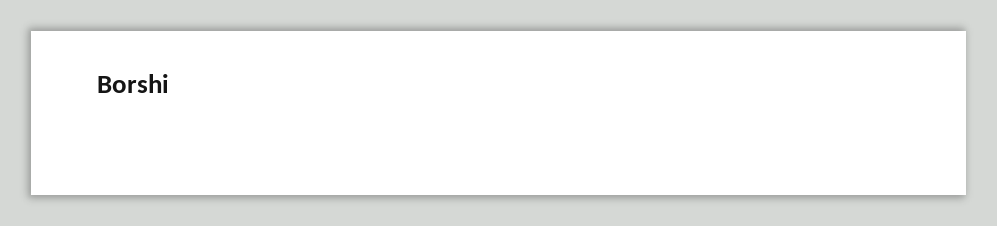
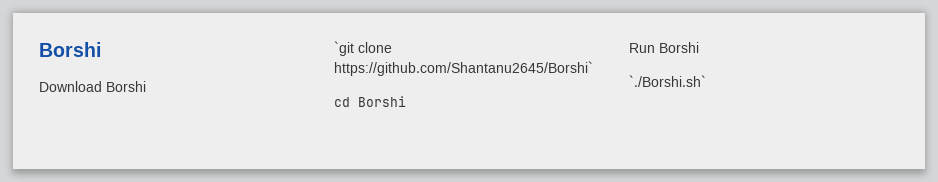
[97,74,169,93] Borshi -> [39,42,101,57] [39,81,146,92] [334,41,392,56] [334,61,593,76] [334,96,406,107] [629,42,699,53] [629,75,706,87] Borshi // Download Borshi // `git clone https://github.com/Shantanu2645/Borshi` // cd Borshi // Run Borshi // `./Borshi.sh`

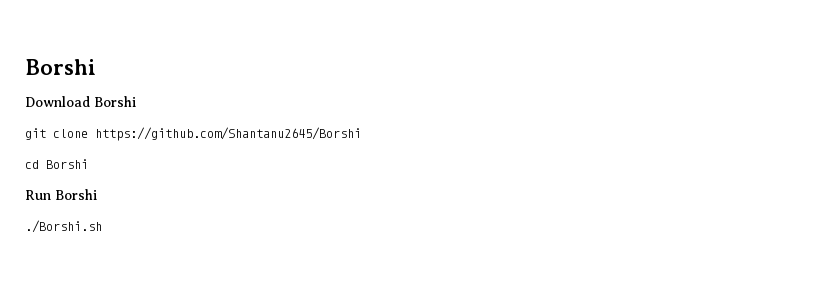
[334,41,392,56] [334,61,593,76] `git clone https://github.com/Shantanu2645/Borshi` -> [25,127,361,141] git clone https://github.com/Shantanu2645/Borshi
[629,75,706,87] `./Borshi.sh` -> [25,220,102,233] ./Borshi.sh

